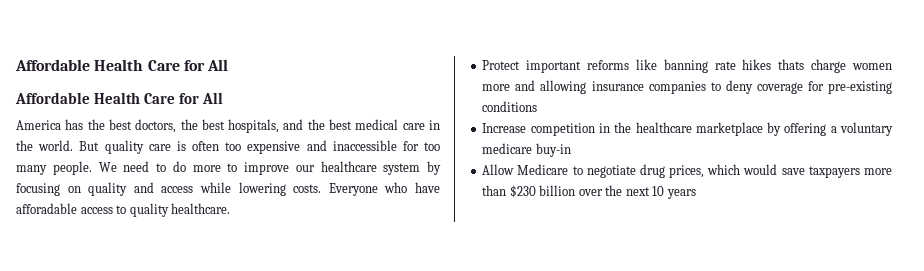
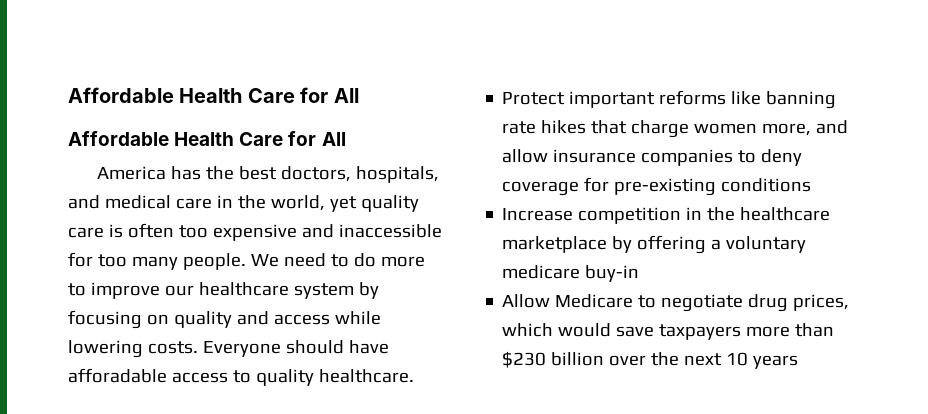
[180,119,353,133] the best hospitals, and the best -> [355,166,439,183] [68,195,100,209] hospitals, and
[38,140,100,151] world. But -> [270,195,357,212] world, yet
[384,182,408,193] who -> [285,340,344,354] should
[778,59,805,70] thats -> [591,120,628,134] that
[482,80,587,94] more and allowing -> [762,120,849,136] [502,149,549,163] more, and allow

